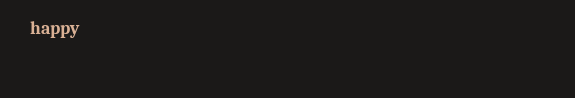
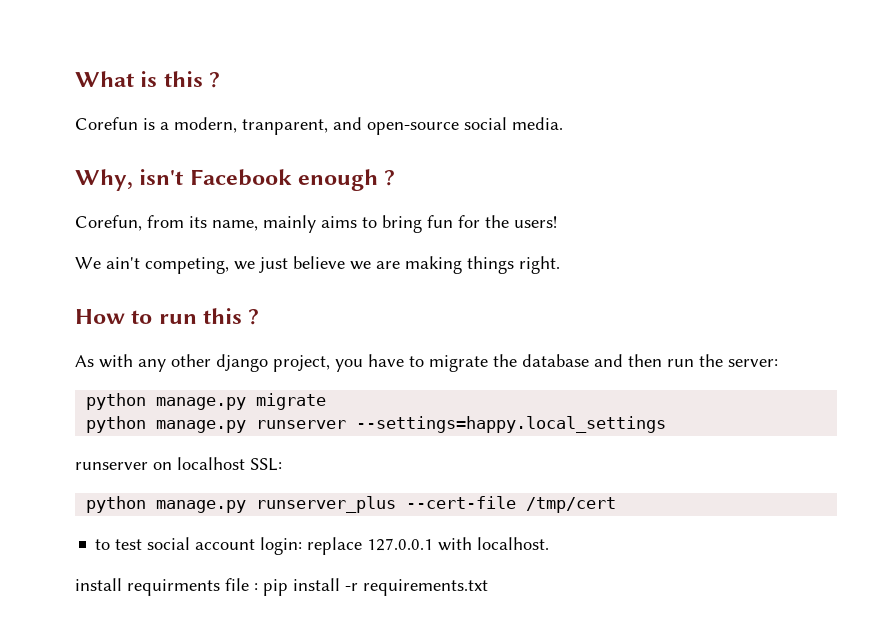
[30,21,80,38] happy -> [75,71,221,88] [75,117,563,135] [75,169,396,191] [75,215,557,233] [75,256,560,274] [75,308,260,325] [75,354,778,372] [86,393,327,410] [86,416,667,433] [75,457,282,471] [86,496,617,513] [95,537,550,555] [75,578,488,596] What is this ? // Corefun is a modern, tranparent, and open-source social media. // Why, isn't Facebook enough ? // Corefun, from its name, mainly aims to bring fun for the users! // We ain't competing, we just believe we are making things right. // How to run this ? // As with any other django project, you have to migrate the database and then run the server: // python manage.py migrate // python manage.py runserver --settings=happy.local_settings // runserver on localhost SSL: // python manage.py runserver_plus --cert-file /tmp/cert // to test social account login: replace 127.0.0.1 with localhost. // install requirments file : pip install -r requirements.txt

